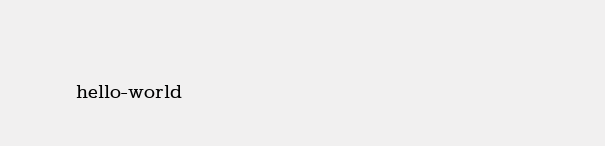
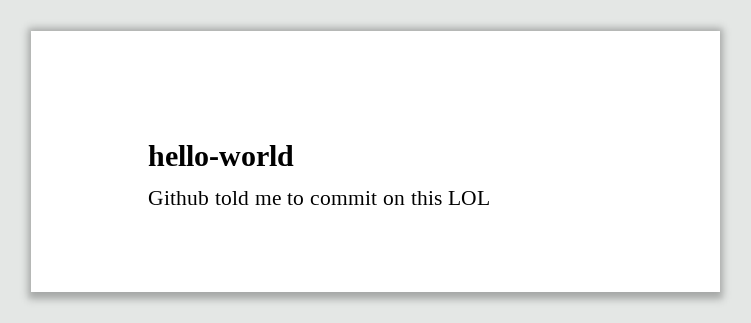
(182, 91) none -> [148,191,490,205] // Github told me to commit on this LOL

